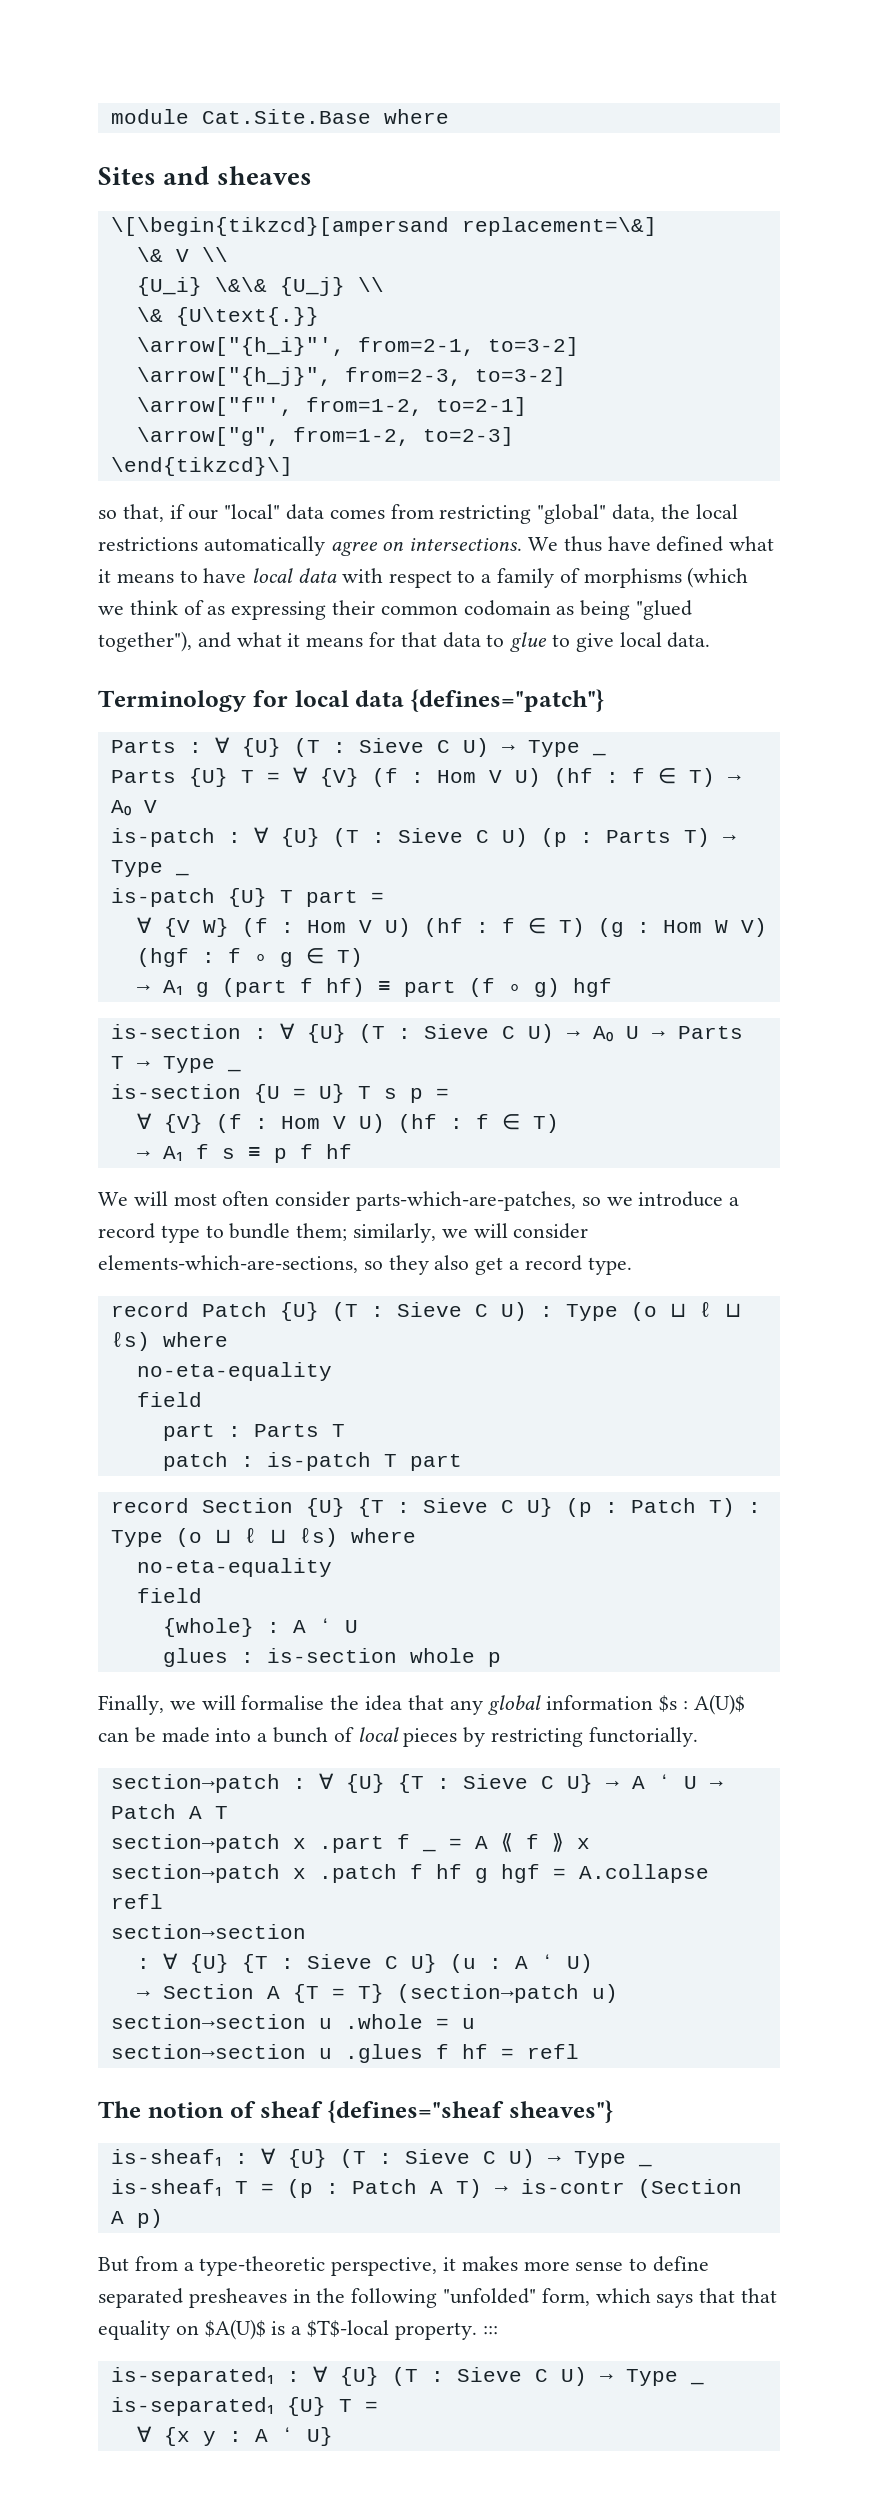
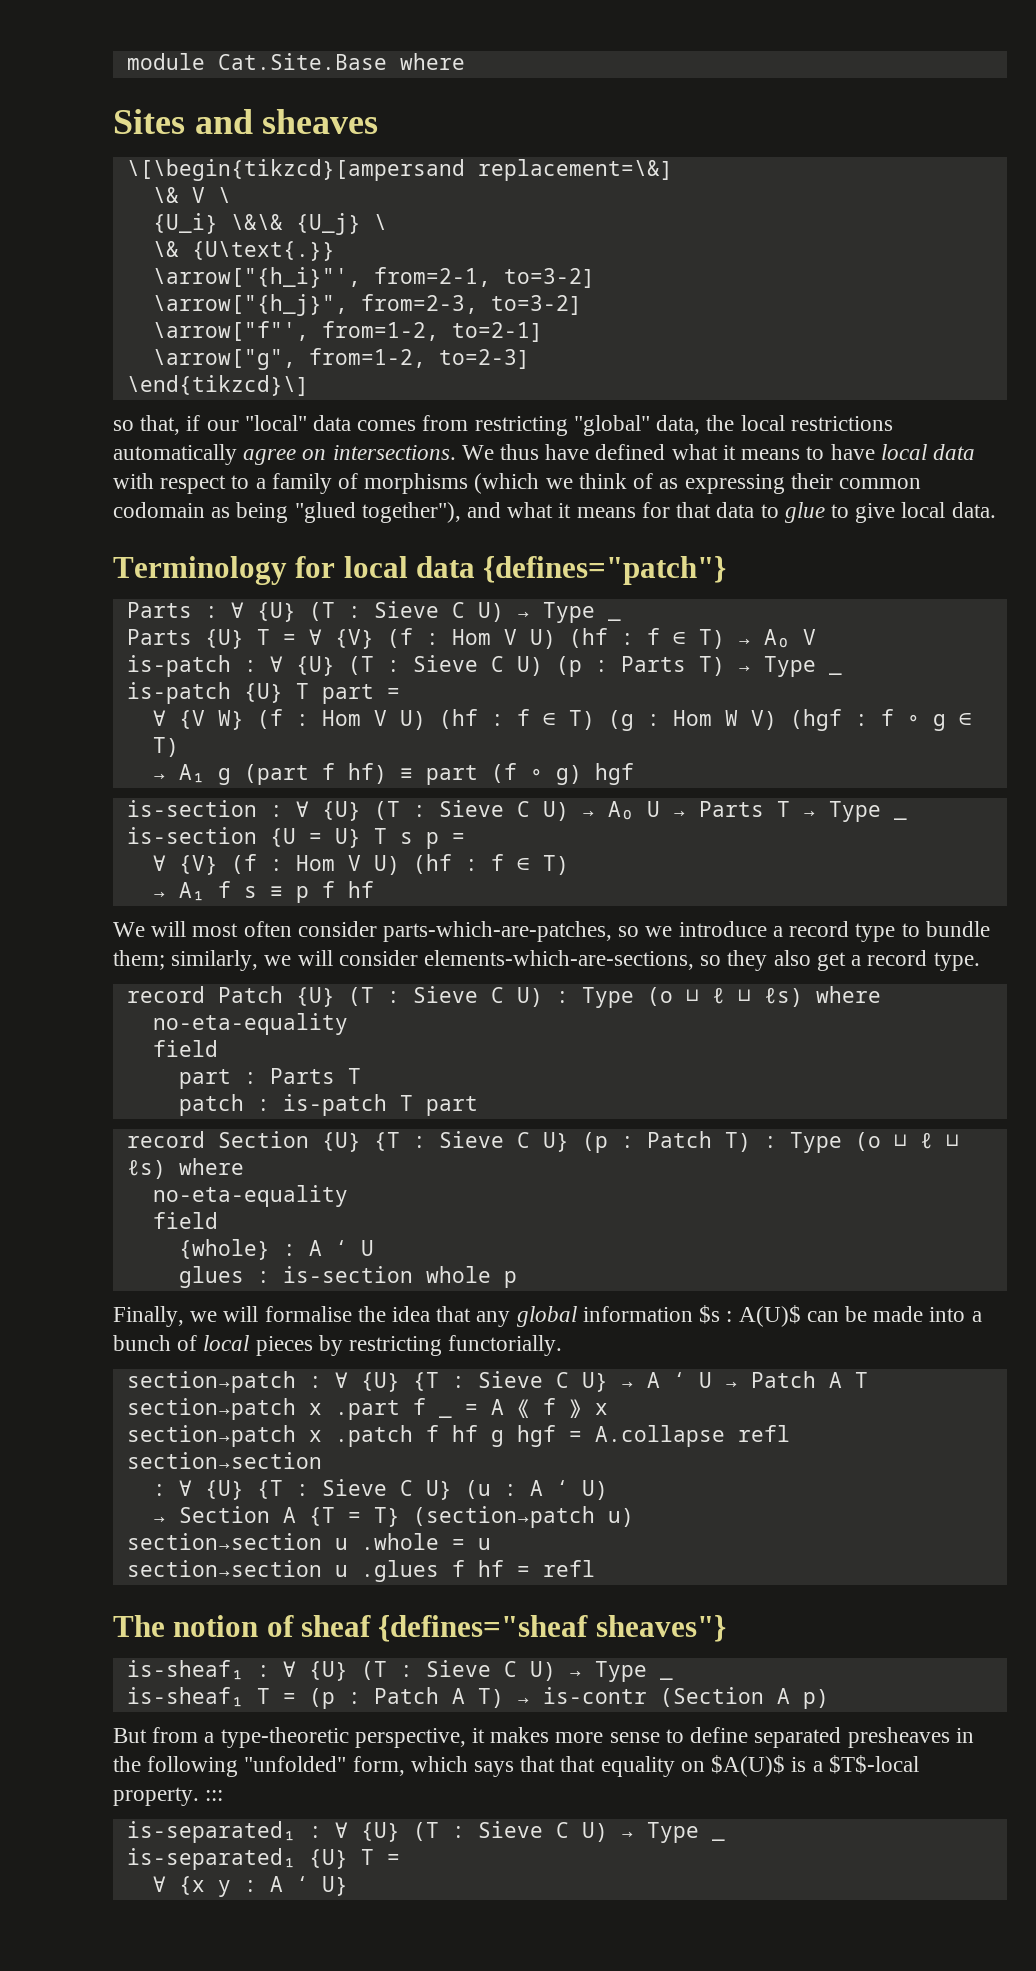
[201,247,228,262] \\ -> [217,187,231,203] \
[357,277,384,292] \\ -> [373,214,387,230] \

